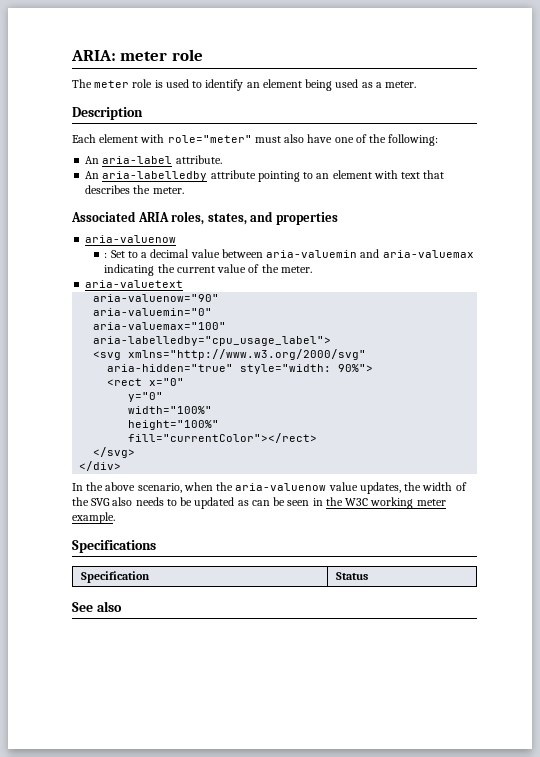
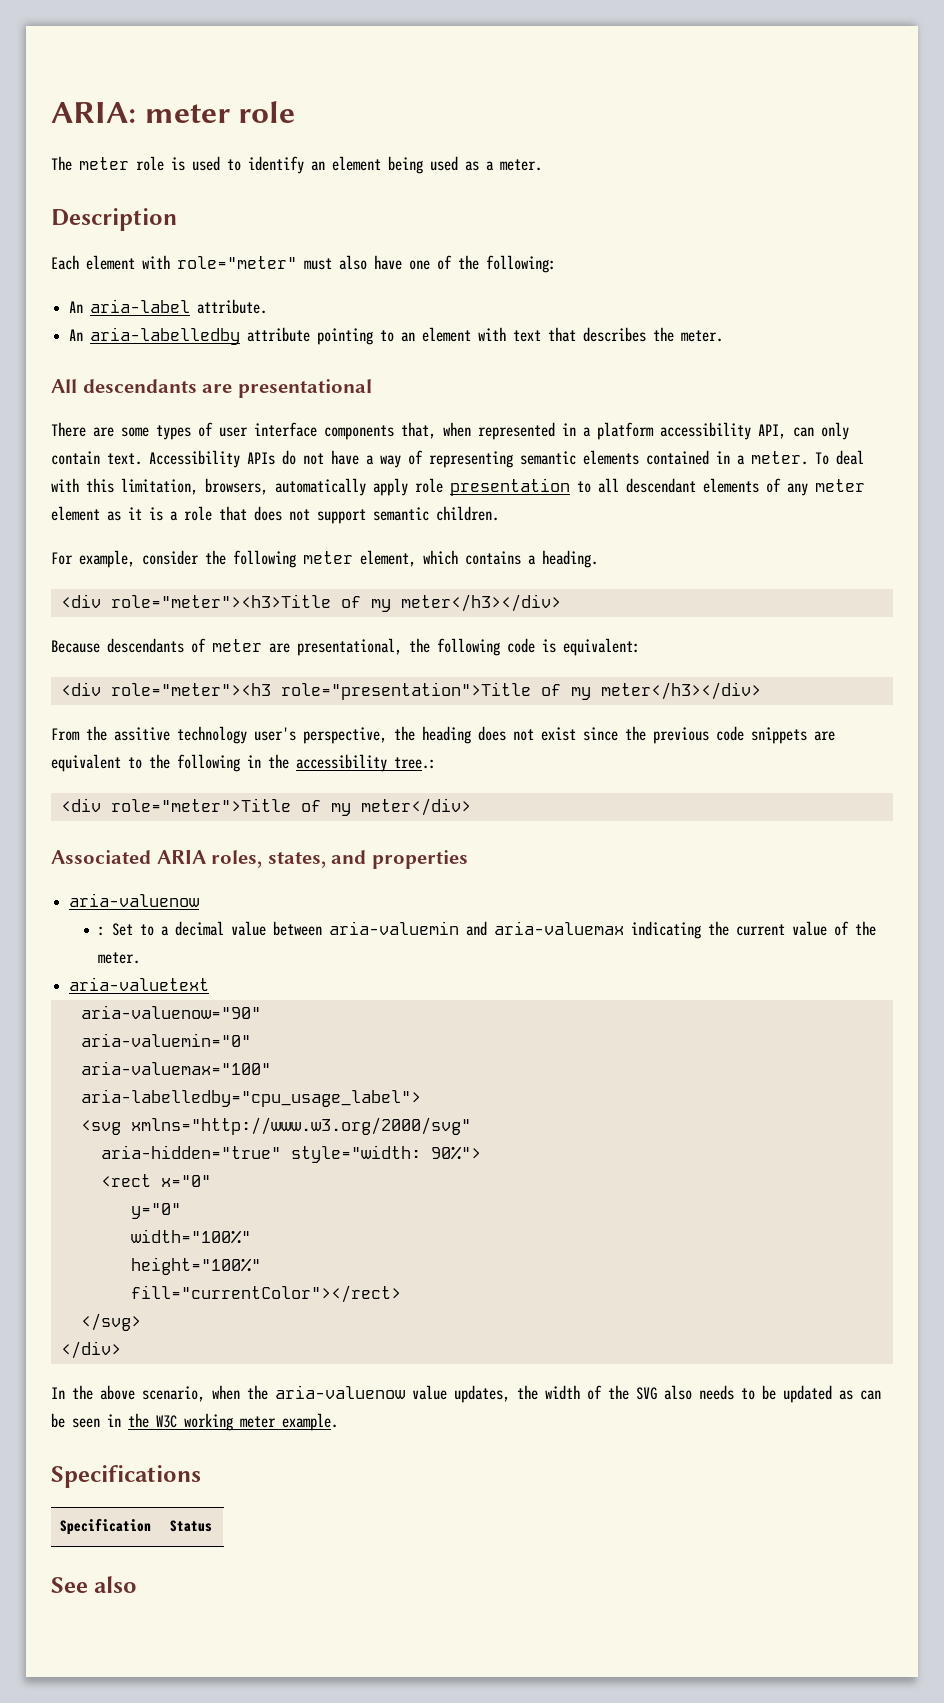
(184, 190) none -> [51,379,372,398] [51,422,849,440] [51,450,864,468] [51,478,865,496] [51,506,499,524] [51,550,598,568] [60,594,561,612] [51,638,640,656] [60,682,761,700] [51,726,835,744] [51,754,436,772] [60,798,471,816] // All descendants are presentational // There are some types of user interface components that, when represented in a platform accessibility API, can only contain text. Accessibility APIs do not have a way of representing semantic elements contained in a meter. To deal with this limitation, browsers, automatically apply role presentation to all descendant elements of any meter element as it is a role that does not support semantic children. // For example, consider the following meter element, which contains a heading. // <div role="meter"><h3>Title of my meter</h3></div> // Because descendants of meter are presentational, the following code is equivalent: // <div role="meter"><h3 role="presentation">Title of my meter</h3></div> // From the assitive technology user's perspective, the heading does not exist since the previous code snippets are equivalent to the following in the accessibility tree.: // <div role="meter">Title of my meter</div>

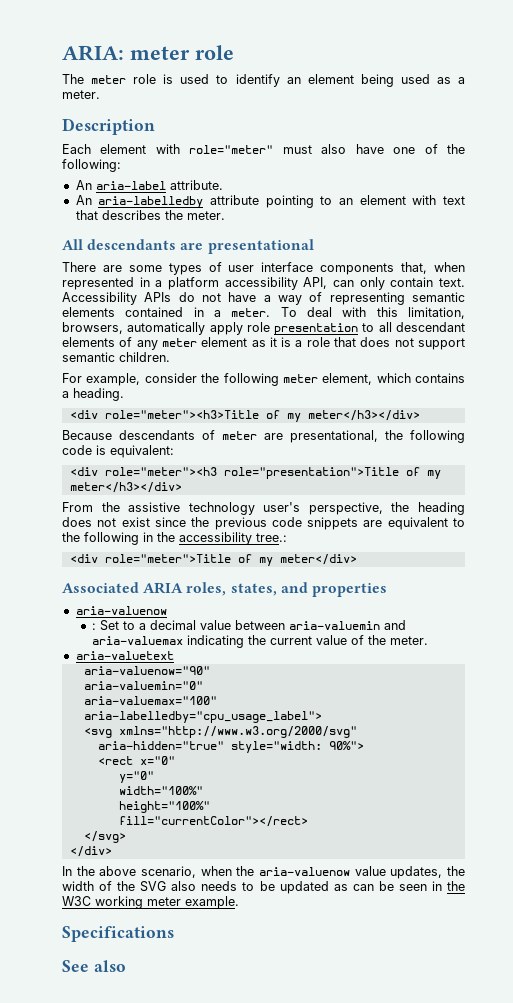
[114,727,170,741] assitive -> [128,502,181,512] assistive
[60,1518,152,1535] [170,1520,213,1532] // Specification | Status -> (174, 934) none

